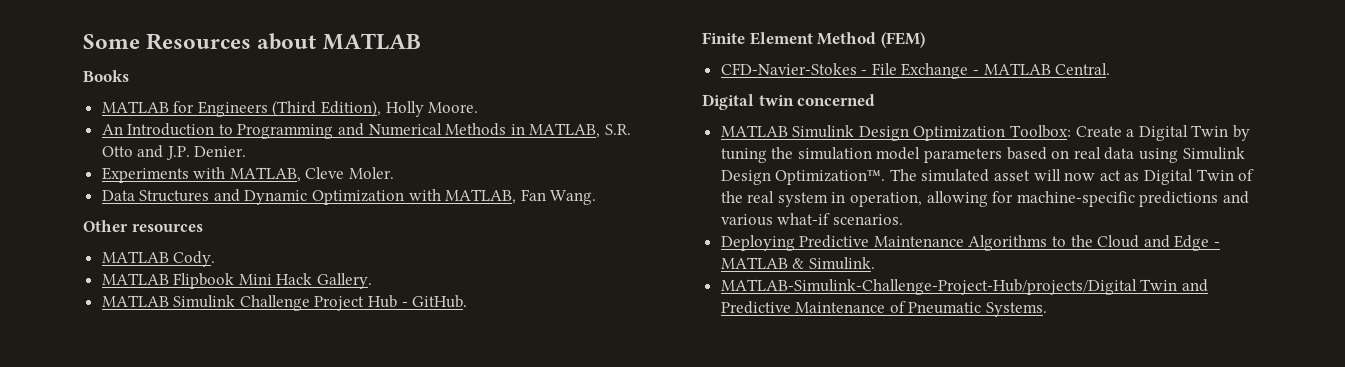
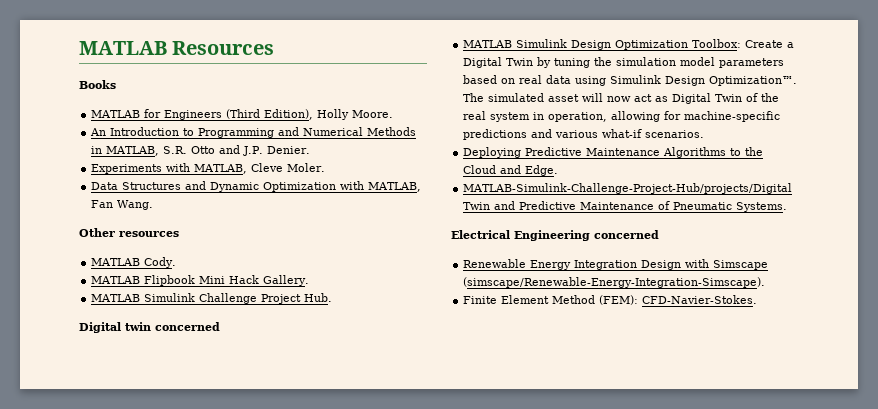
[83,34,140,49] Some -> [79,41,167,55] MATLAB
[257,33,421,50] about MATLAB -> (275, 48) none
[368,295,468,308] [702,32,925,48] [720,63,1111,79] Hub - GitHub. // Finite Element Method (FEM) // CFD-Navier-Stokes - File Exchange - MATLAB Central. -> [304,293,333,302] Hub.
[1174,235,1221,251] [720,257,875,270] Edge - MATLAB & Simulink. -> [525,165,559,176] Edge.
(1048, 309) none -> [451,230,659,241] [463,259,769,270] [463,277,766,288] [463,295,758,305] // Electrical Engineering concerned // Renewable Energy Integration Design with Simscape (simscape/Renewable-Energy-Integration-Simscape). // Finite Element Method (FEM): CFD-Navier-Stokes.

